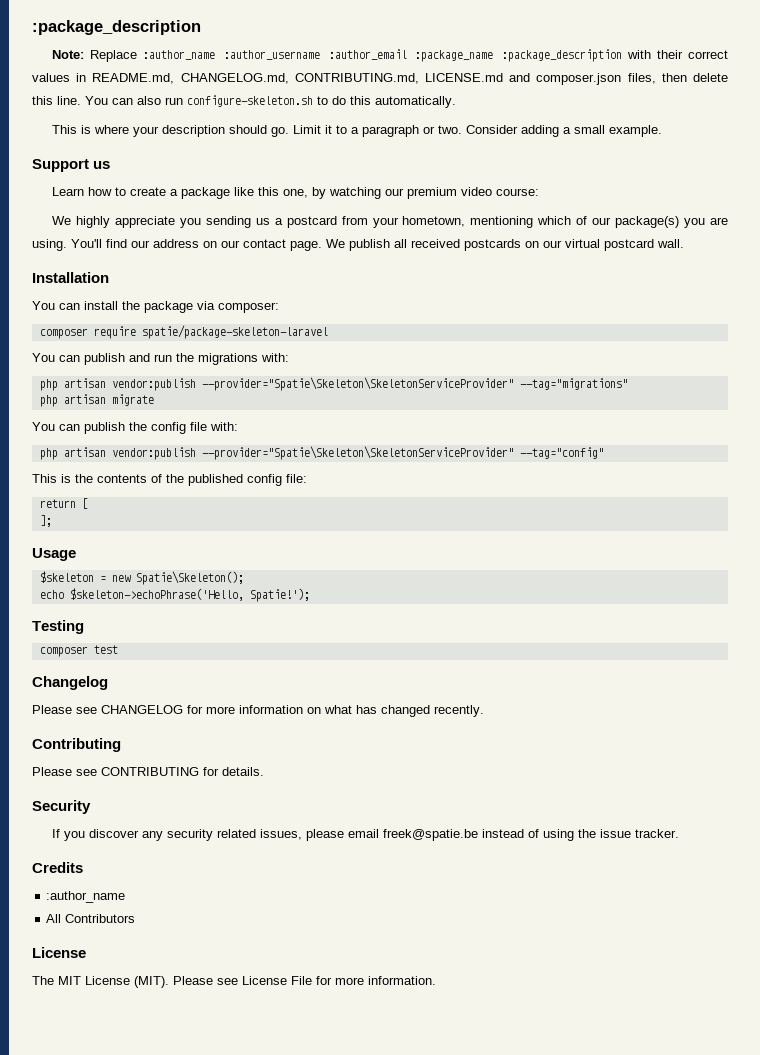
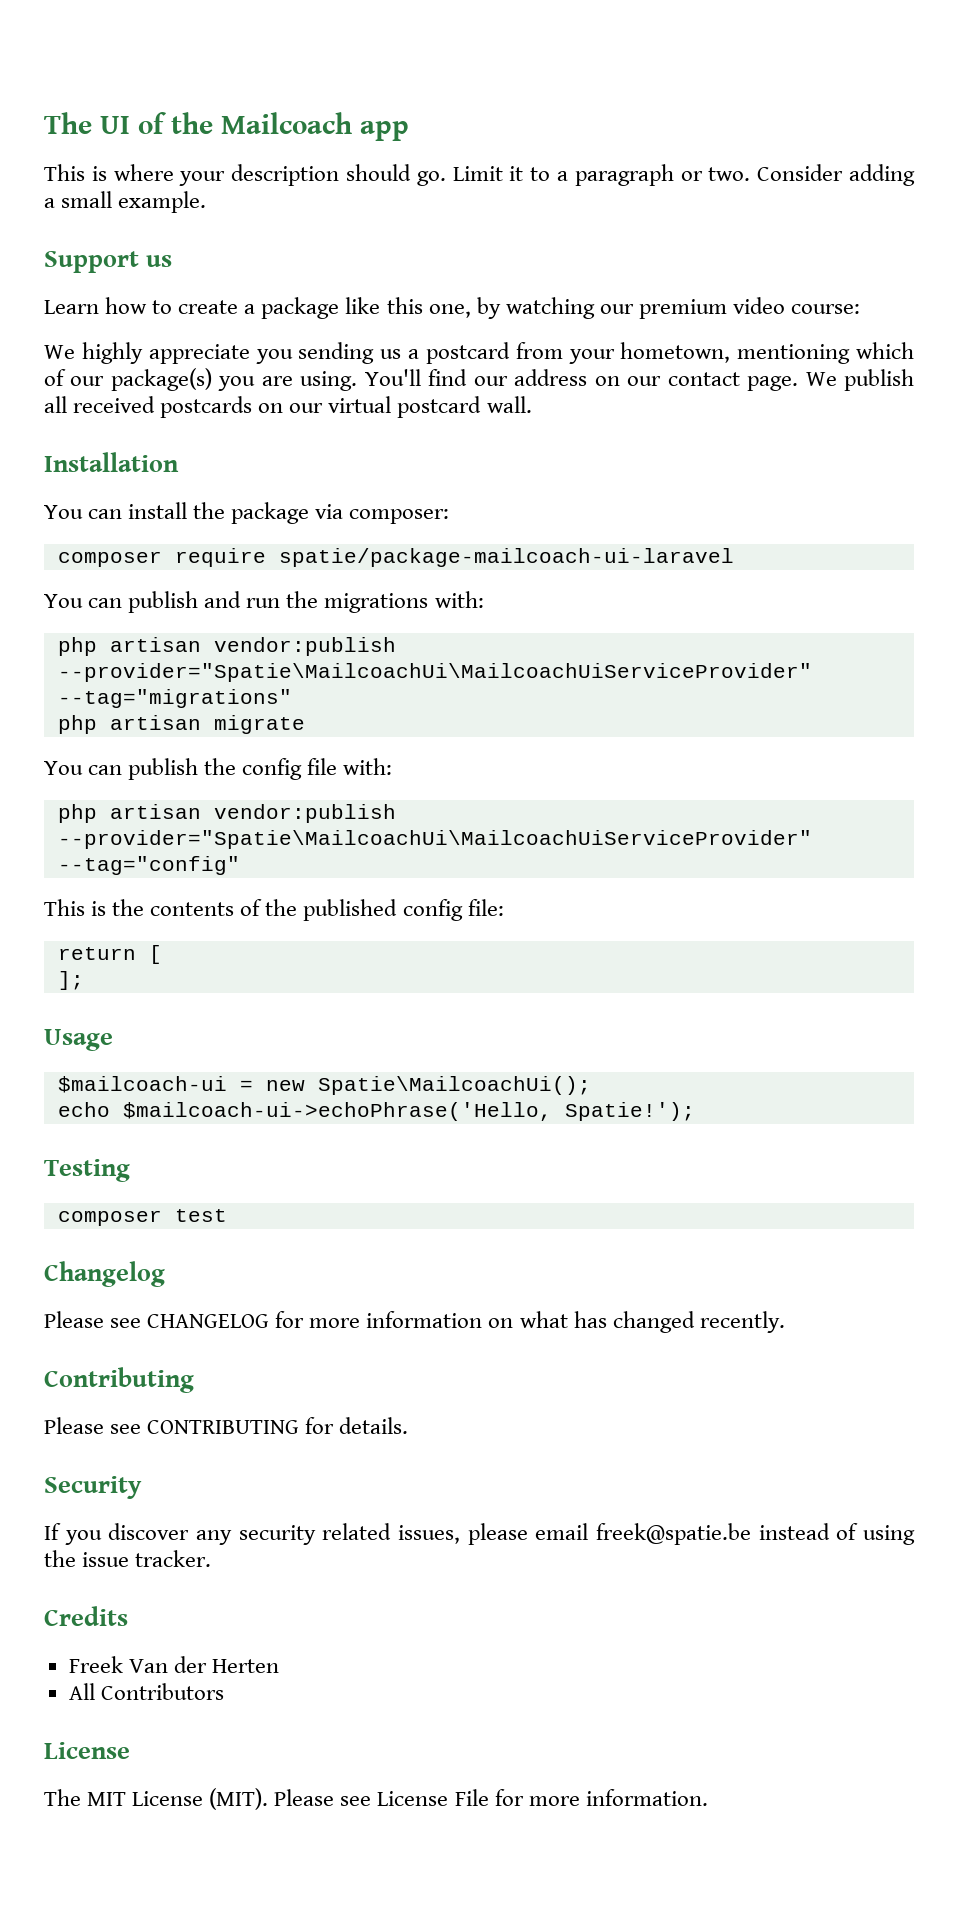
[32,20,201,35] [52,49,728,62] [32,73,729,85] [32,95,456,108] :package_description // Note: Replace :author_name :author_username :author_email :package_name :package_description with their correct values in README.md, CHANGELOG.md, CONTRIBUTING.md, LICENSE.md and composer.json files, then delete this line. You can also run configure-skeleton.sh to do this automatically. -> [44,112,409,141] The UI of the Mailcoach app
[141,325,328,339] spatie/package-skeleton-laravel -> [278,548,734,567] spatie/package-mailcoach-ui-laravel
[201,377,514,391] --provider="Spatie\Skeleton\SkeletonServiceProvider" -> [57,663,812,682] --provider="Spatie\MailcoachUi\MailcoachUiServiceProvider"
[201,446,514,460] --provider="Spatie\Skeleton\SkeletonServiceProvider" -> [57,830,812,849] --provider="Spatie\MailcoachUi\MailcoachUiServiceProvider"
[39,571,94,583] $skeleton -> [57,1076,227,1093] $mailcoach-ui
[135,571,244,585] Spatie\Skeleton(); -> [317,1076,591,1095] Spatie\MailcoachUi();
[69,588,244,601] $skeleton->echoPhrase('Hello, -> [122,1102,552,1121] $mailcoach-ui->echoPhrase('Hello,
[46,891,126,903] :author_name -> [68,1656,279,1673] Freek Van der Herten

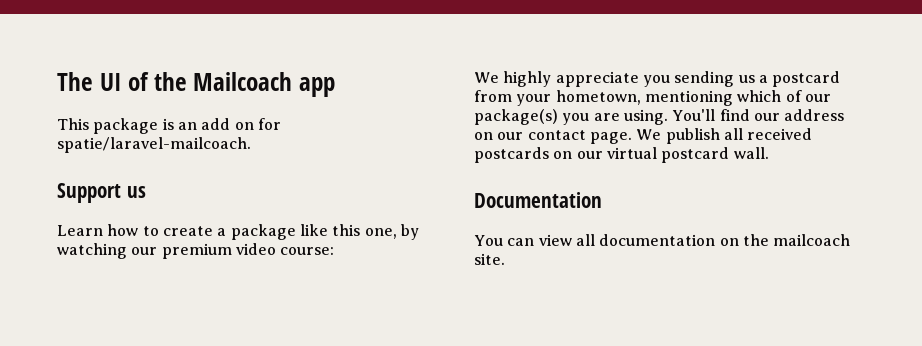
[91,164,915,186] [44,191,207,213] is where your description should go. Limit it to a paragraph or two. Consider adding a small example. -> [93,118,281,134] [57,137,251,153] package is an add on for spatie/laravel-mailcoach.
[44,452,179,472] [44,502,450,524] [57,548,734,567] [44,591,484,613] [57,637,396,656] [57,663,812,682] [57,689,292,708] [57,715,305,734] [44,758,393,780] [57,804,396,823] [57,830,812,849] [57,856,240,875] [44,899,504,921] [57,945,162,964] [57,971,84,990] [44,1029,113,1051] [57,1076,591,1095] [57,1102,695,1121] [44,1159,130,1182] [57,1209,227,1226] [44,1261,165,1287] [44,1311,785,1333] [44,1367,194,1393] [44,1417,409,1434] [44,1476,142,1499] [44,1523,915,1545] [44,1550,212,1567] [44,1606,128,1626] [68,1656,279,1673] [68,1683,224,1700] [44,1742,130,1759] [44,1788,708,1810] Installation // You can install the package via composer: // composer require spatie/package-mailcoach-ui-laravel // You can publish and run the migrations with: // php artisan vendor:publish --provider="Spatie\MailcoachUi\MailcoachUiServiceProvider" --tag="migrations" // php artisan migrate // You can publish the config file with: // php artisan vendor:publish --provider="Spatie\MailcoachUi\MailcoachUiServiceProvider" --tag="config" // This is the contents of the published config file: // return [ // ]; // Usage // $mailcoach-ui = new Spatie\MailcoachUi(); // echo $mailcoach-ui->echoPhrase('Hello, Spatie!'); // Testing // composer test // Changelog // Please see CHANGELOG for more information on what has changed recently. // Contributing // Please see CONTRIBUTING for details. // Security // If you discover any security related issues, please email freek@spatie.be instead of using the issue tracker. // Credits // Freek Van der Herten // All Contributors // License // The MIT License (MIT). Please see License File for more information. -> [474,192,602,208] [474,234,851,246] [474,253,505,265] Documentation // You can view all documentation on the mailcoach site.

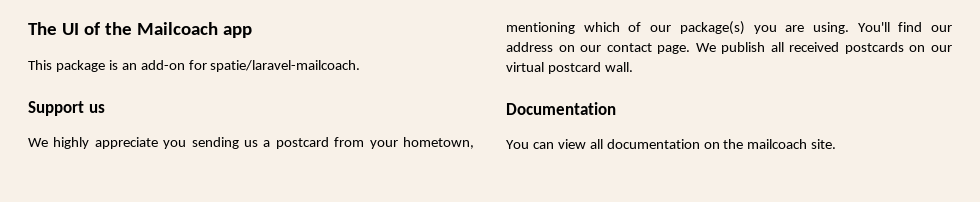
[201,118,254,130] add on -> [140,60,185,70] add-on
[57,224,419,240] [57,243,335,259] // Learn how to create a package like this one, by watching our premium video course: -> (105, 108) none

